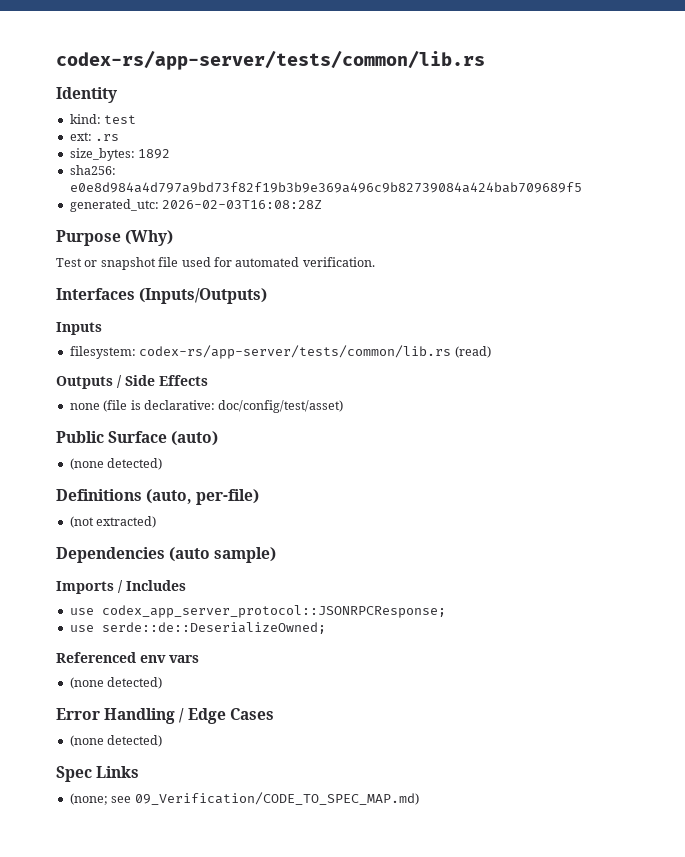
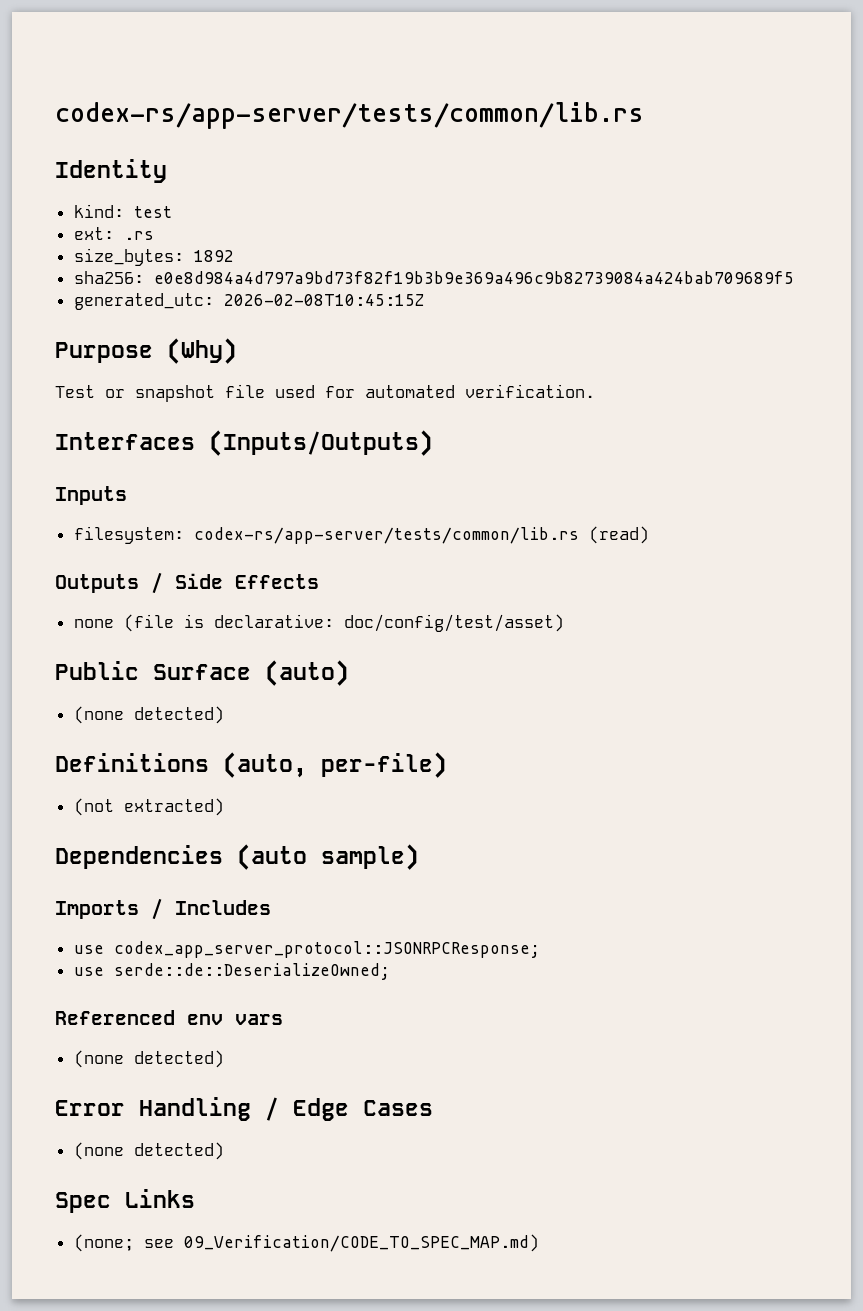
[162,200,323,209] 2026-02-03T16:08:28Z -> [223,294,424,306] 2026-02-08T10:45:15Z

